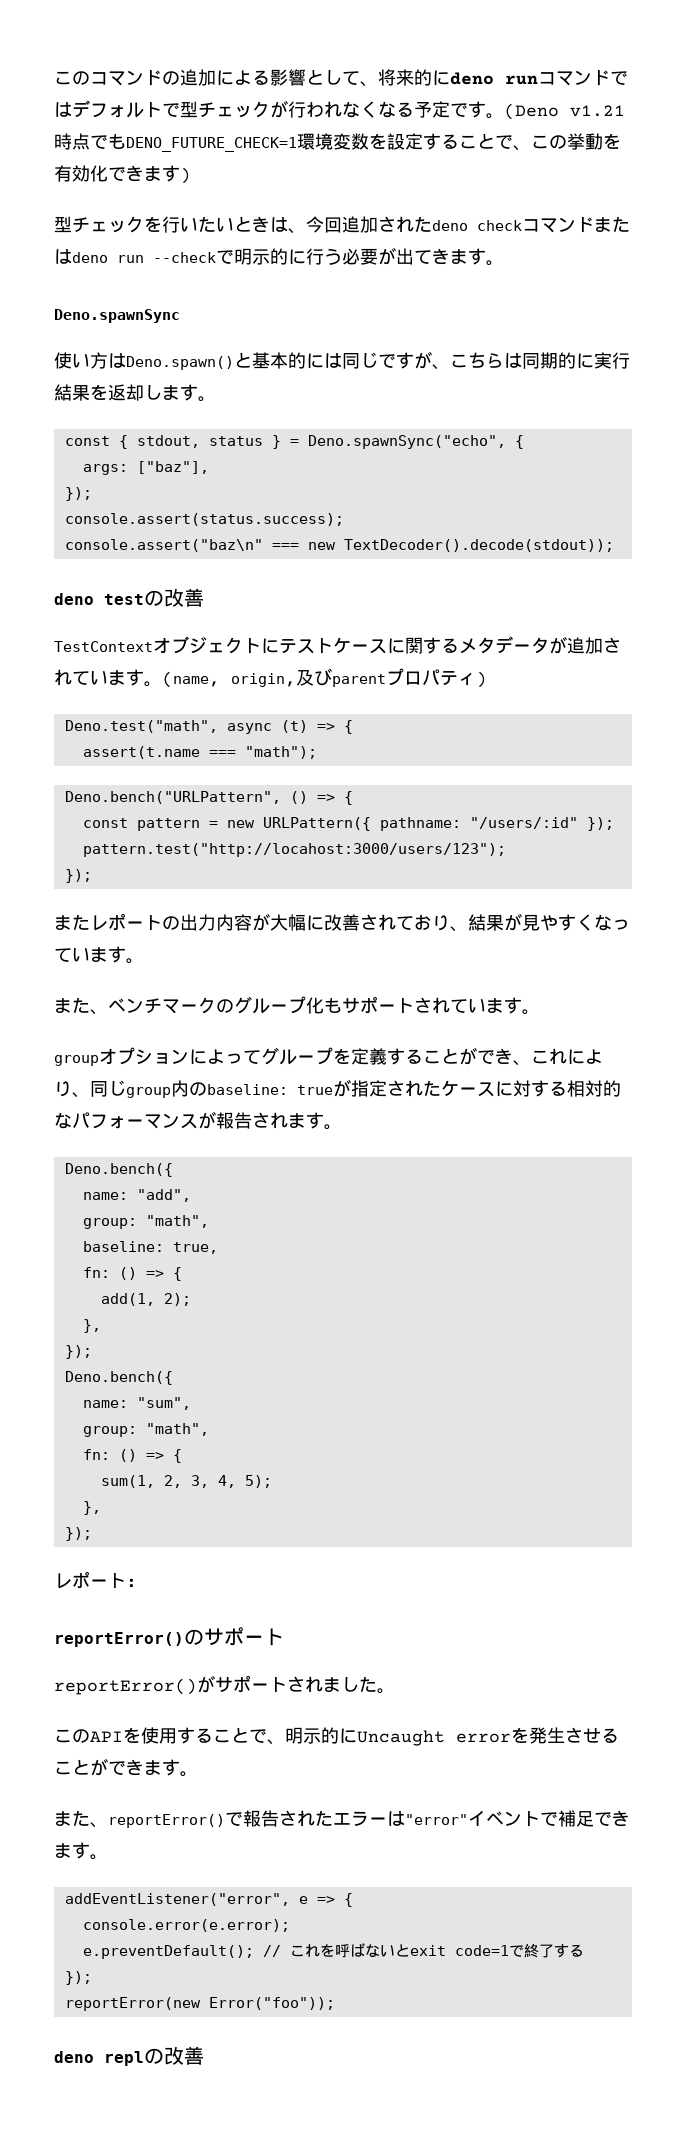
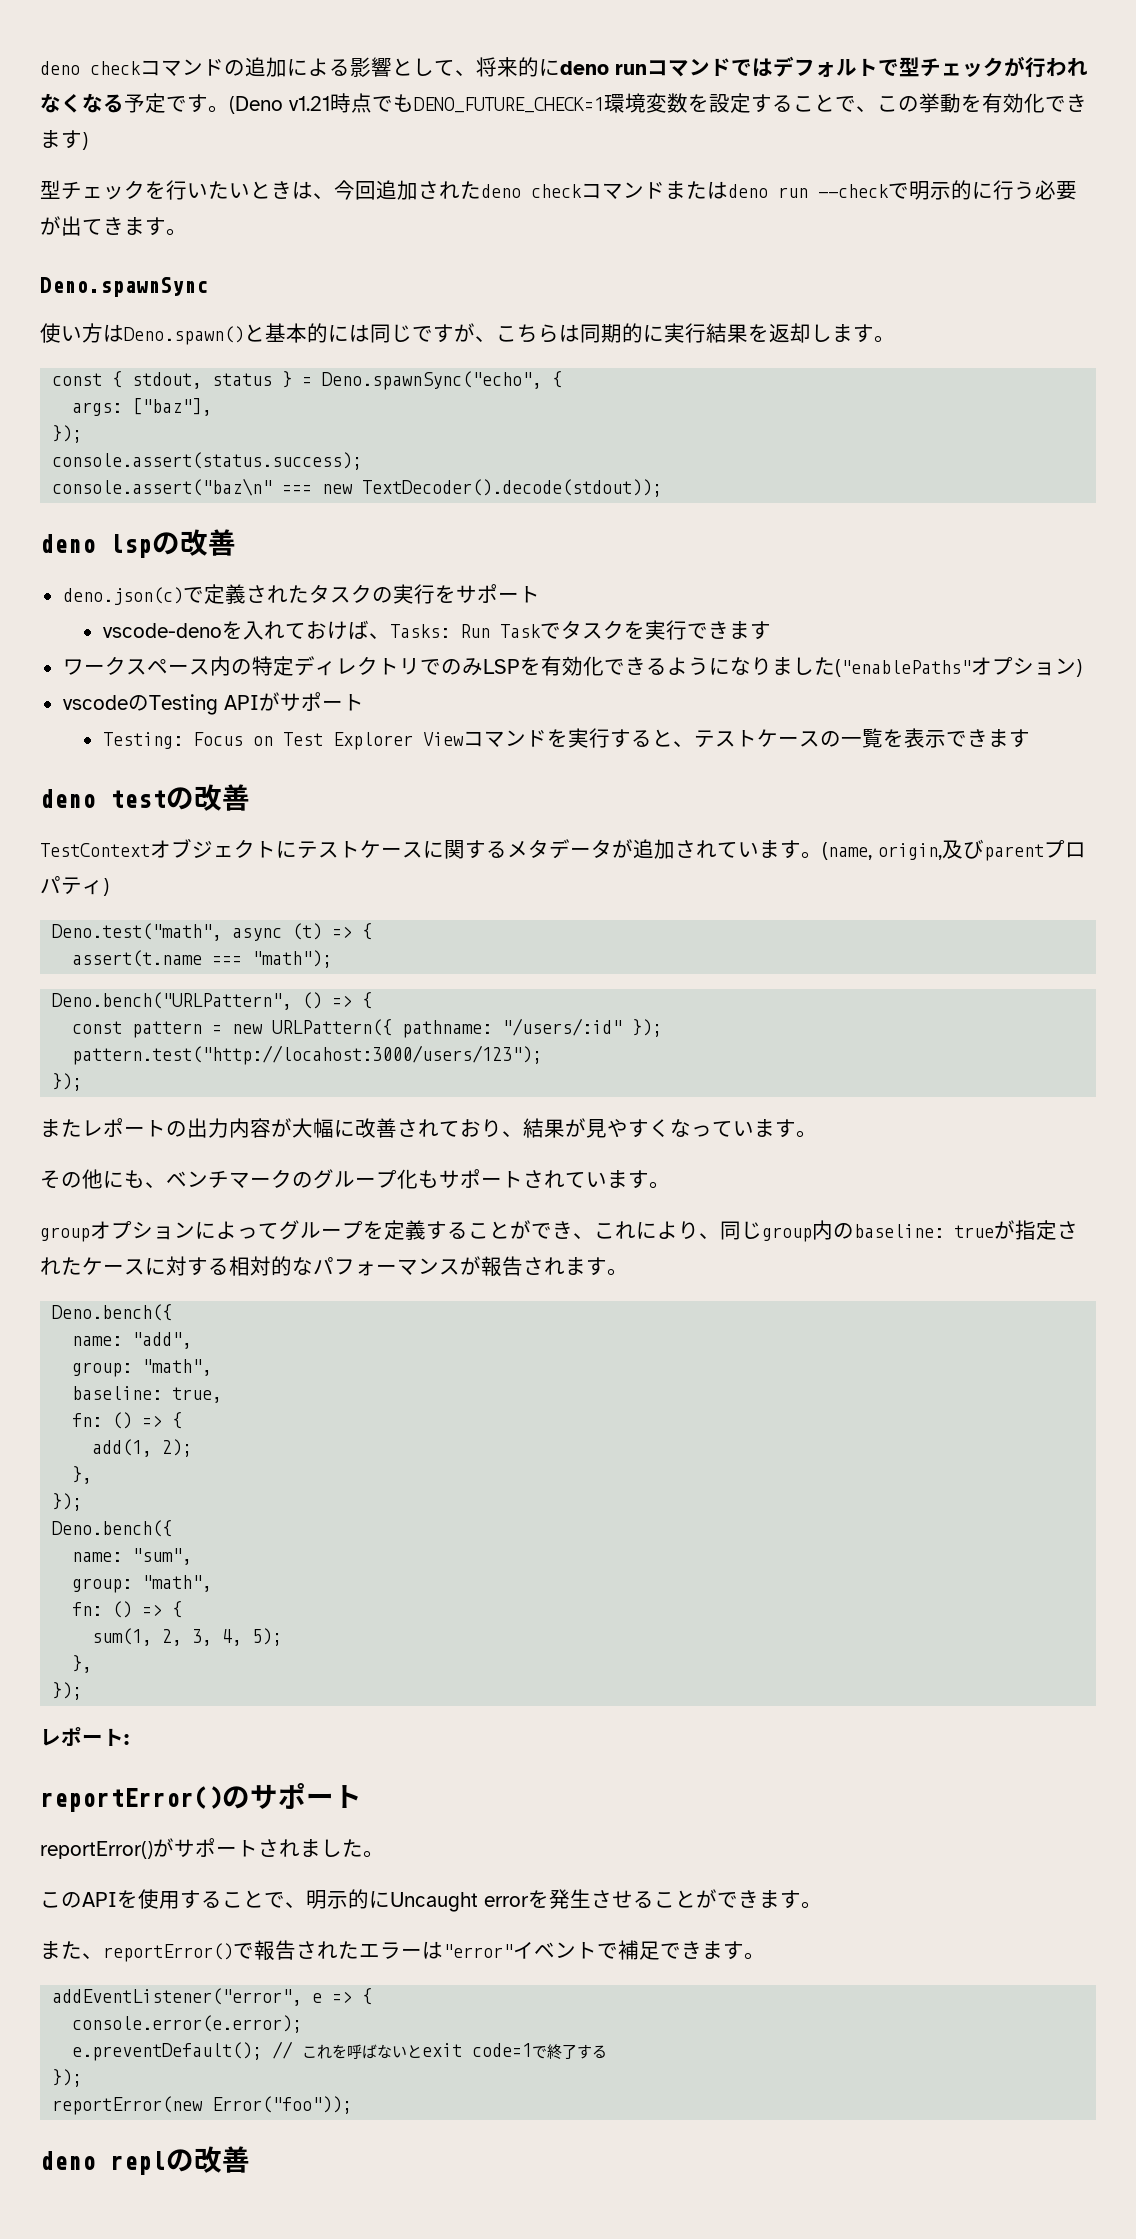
[54,71,90,85] この -> [40,61,141,75] deno check
(614, 545) none -> [40,529,236,558] [62,584,540,605] [102,620,771,640] [62,656,1082,677] [62,692,364,715] [102,728,1030,750] // deno lspの改善 // deno.json(c)で定義されたタスクの実行をサポート // vscode-denoを入れておけば、Tasks: Run Taskでタスクを実行できます // ワークスペース内の特定ディレクトリでのみLSPを有効化できるようになりました("enablePaths"オプション) // vscodeのTesting APIがサポート // Testing: Focus on Test Explorer Viewコマンドを実行すると、テストケースの一覧を表示できます
[54,997,90,1013] また -> [40,1169,145,1189] その他にも

